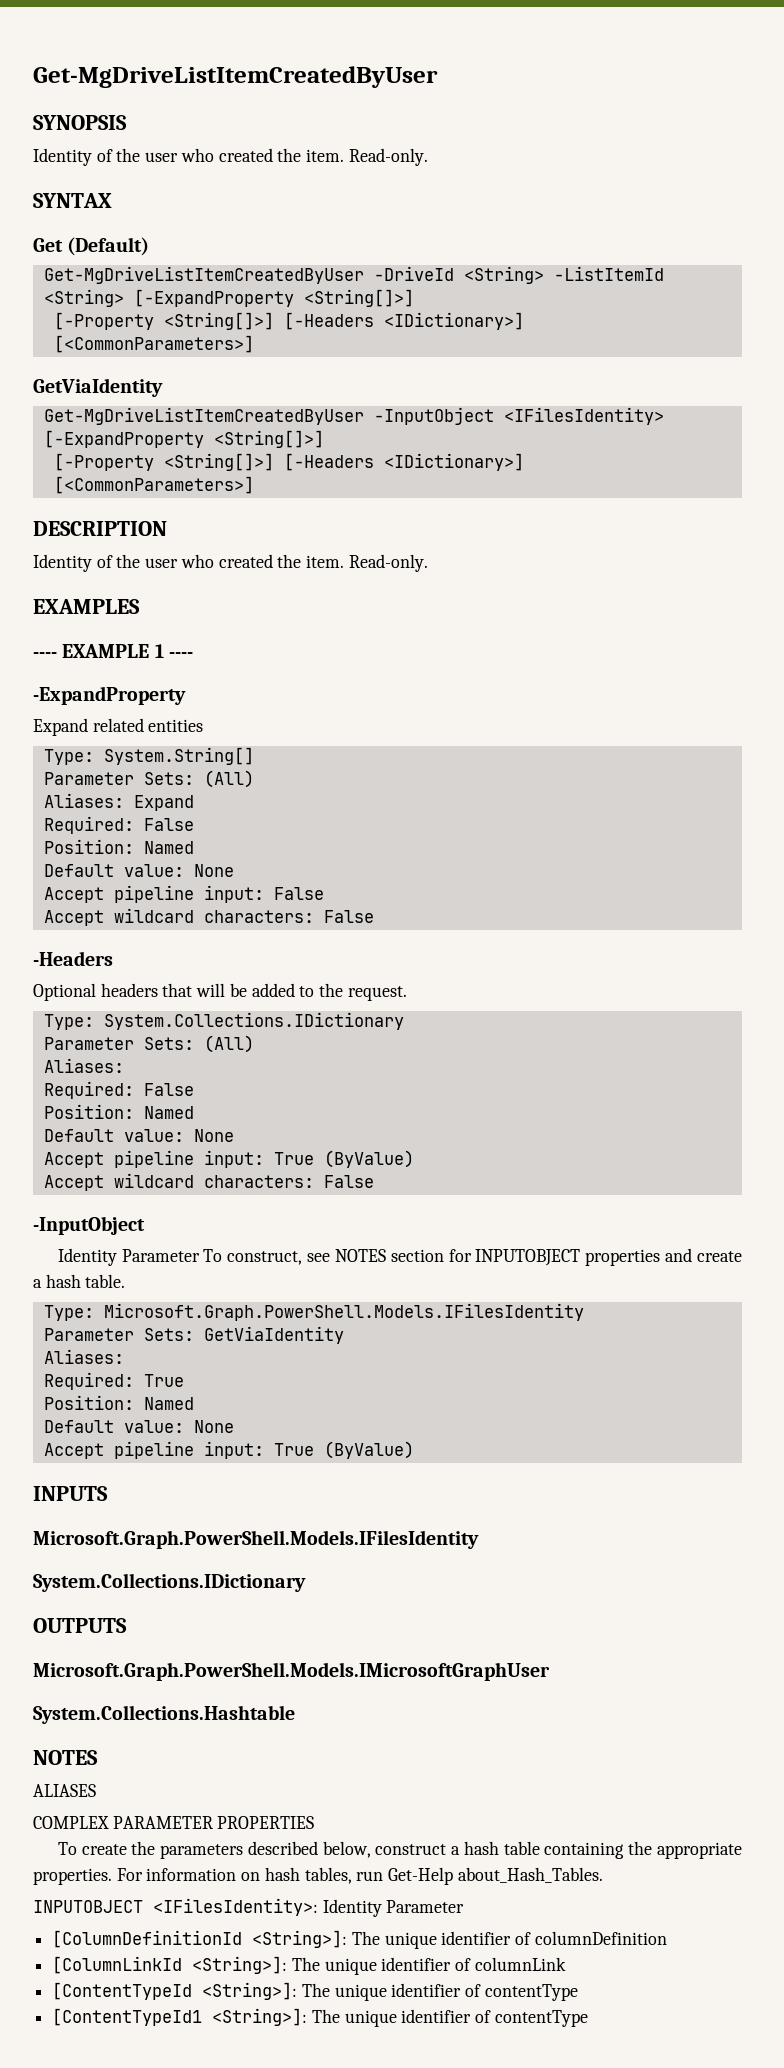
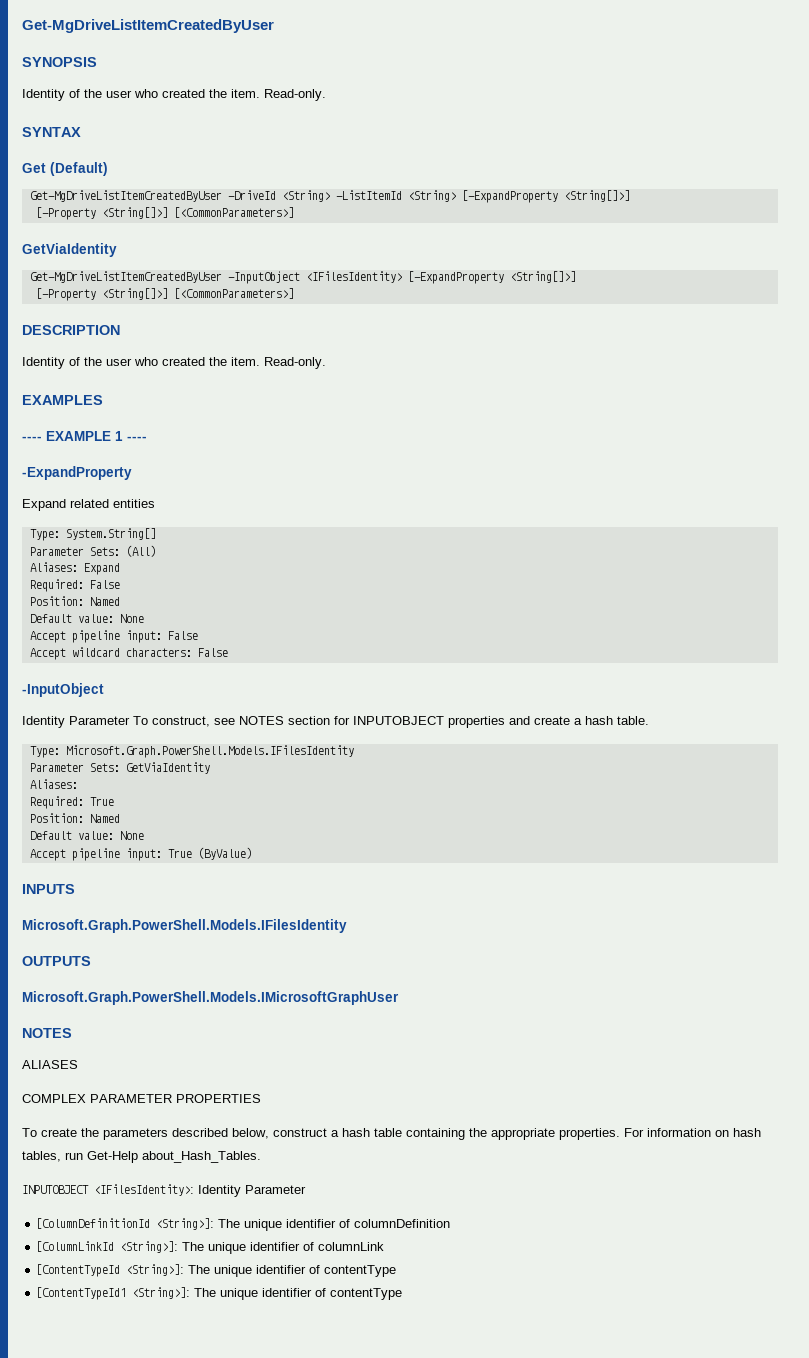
[283,312,524,330] [-Headers <IDictionary>] -> (168, 213) none
[283,453,524,471] [-Headers <IDictionary>] -> (168, 294) none
[33,951,113,966] [33,983,407,1001] [43,1012,404,1030] [43,1035,254,1053] [43,1058,124,1073] [43,1081,194,1099] [43,1104,194,1119] [43,1129,234,1142] [43,1150,414,1168] [43,1173,374,1191] // -Headers // Optional headers that will be added to the request. // Type: System.Collections.IDictionary // Parameter Sets: (All) // Aliases: // Required: False // Position: Named // Default value: None // Accept pipeline input: True (ByValue) // Accept wildcard characters: False -> (228, 652) none
[33,1573,306,1592] // System.Collections.IDictionary -> (347, 926) none
[33,1705,295,1724] // System.Collections.Hashtable -> (399, 998) none

